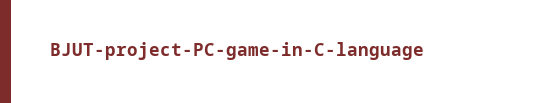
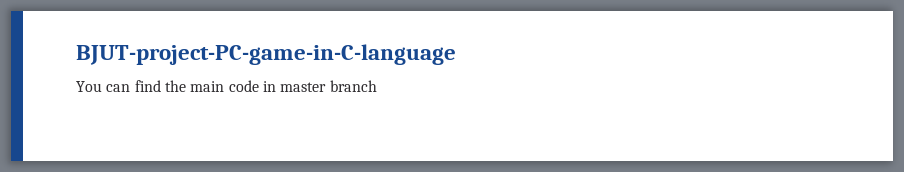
(424, 51) none -> [76,80,377,92] // You can find the main code in master branch

